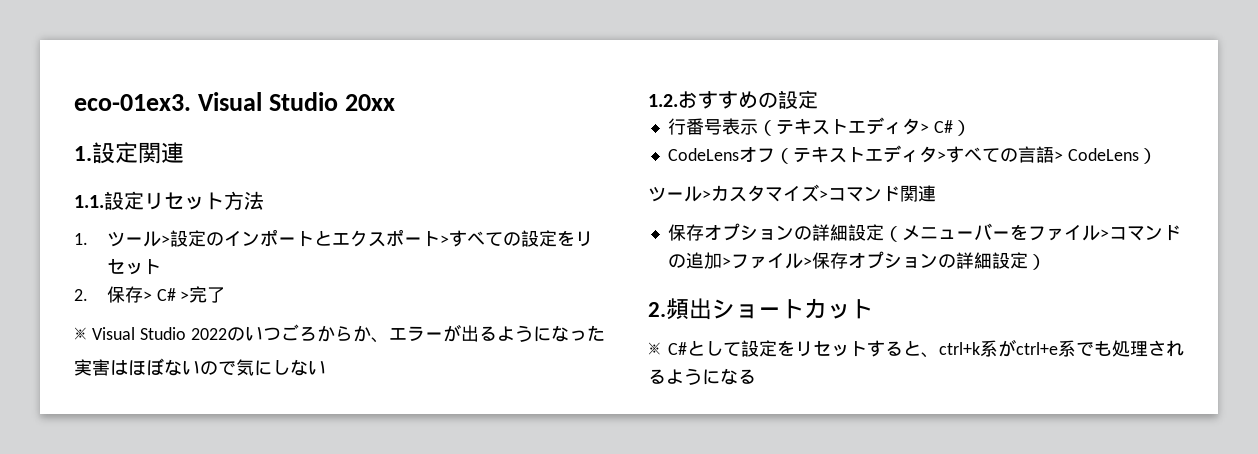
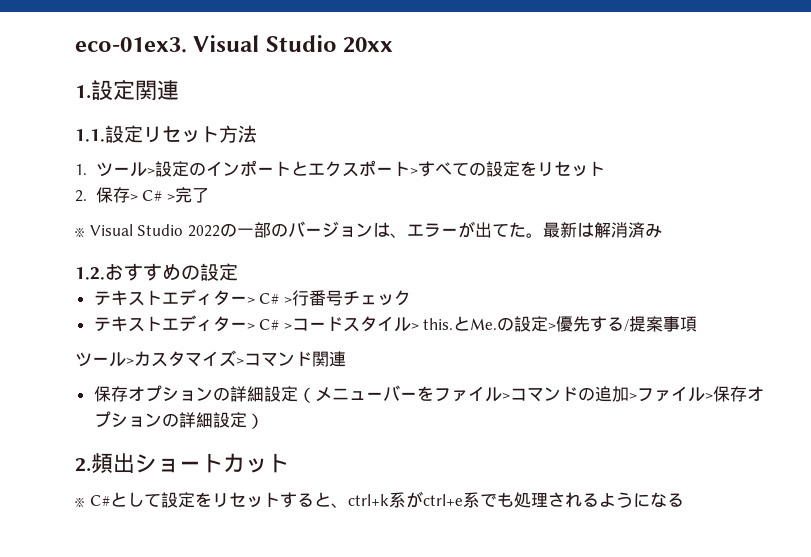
[244,324,605,343] [74,358,326,376] いつごろからか、エラーが出るようになった // 実害はほぼないので気にしない -> [236,221,662,238] 一部のバージョンは、エラーが出てた。最新は解消済み
[667,117,971,136] [667,145,1157,164] 行番号表示（テキストエディタ> C#） // CodeLensオフ（テキストエディタ>すべての言語> CodeLens） -> [93,289,411,306] [93,315,698,332] テキストエディター> C# >行番号チェック // テキストエディター> C# >コードスタイル> this.とMe.の設定>優先する/提案事項

